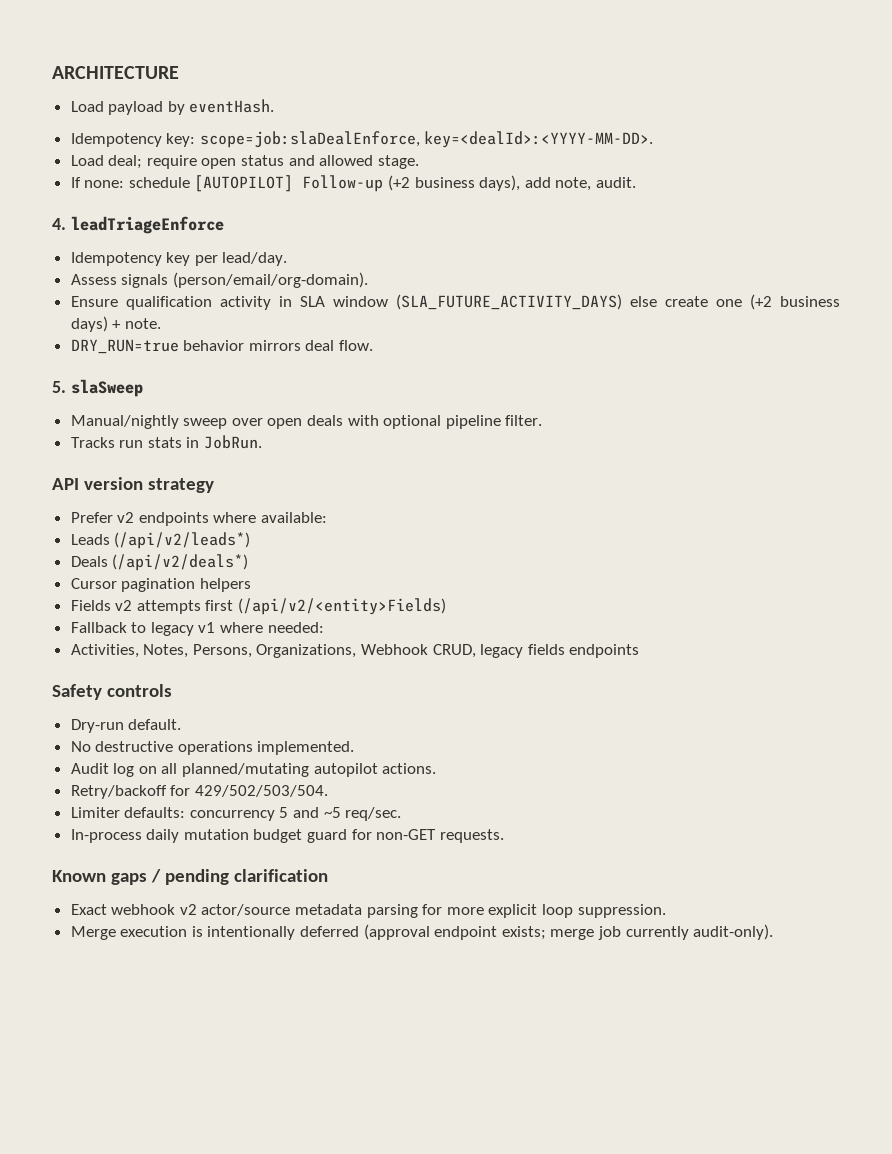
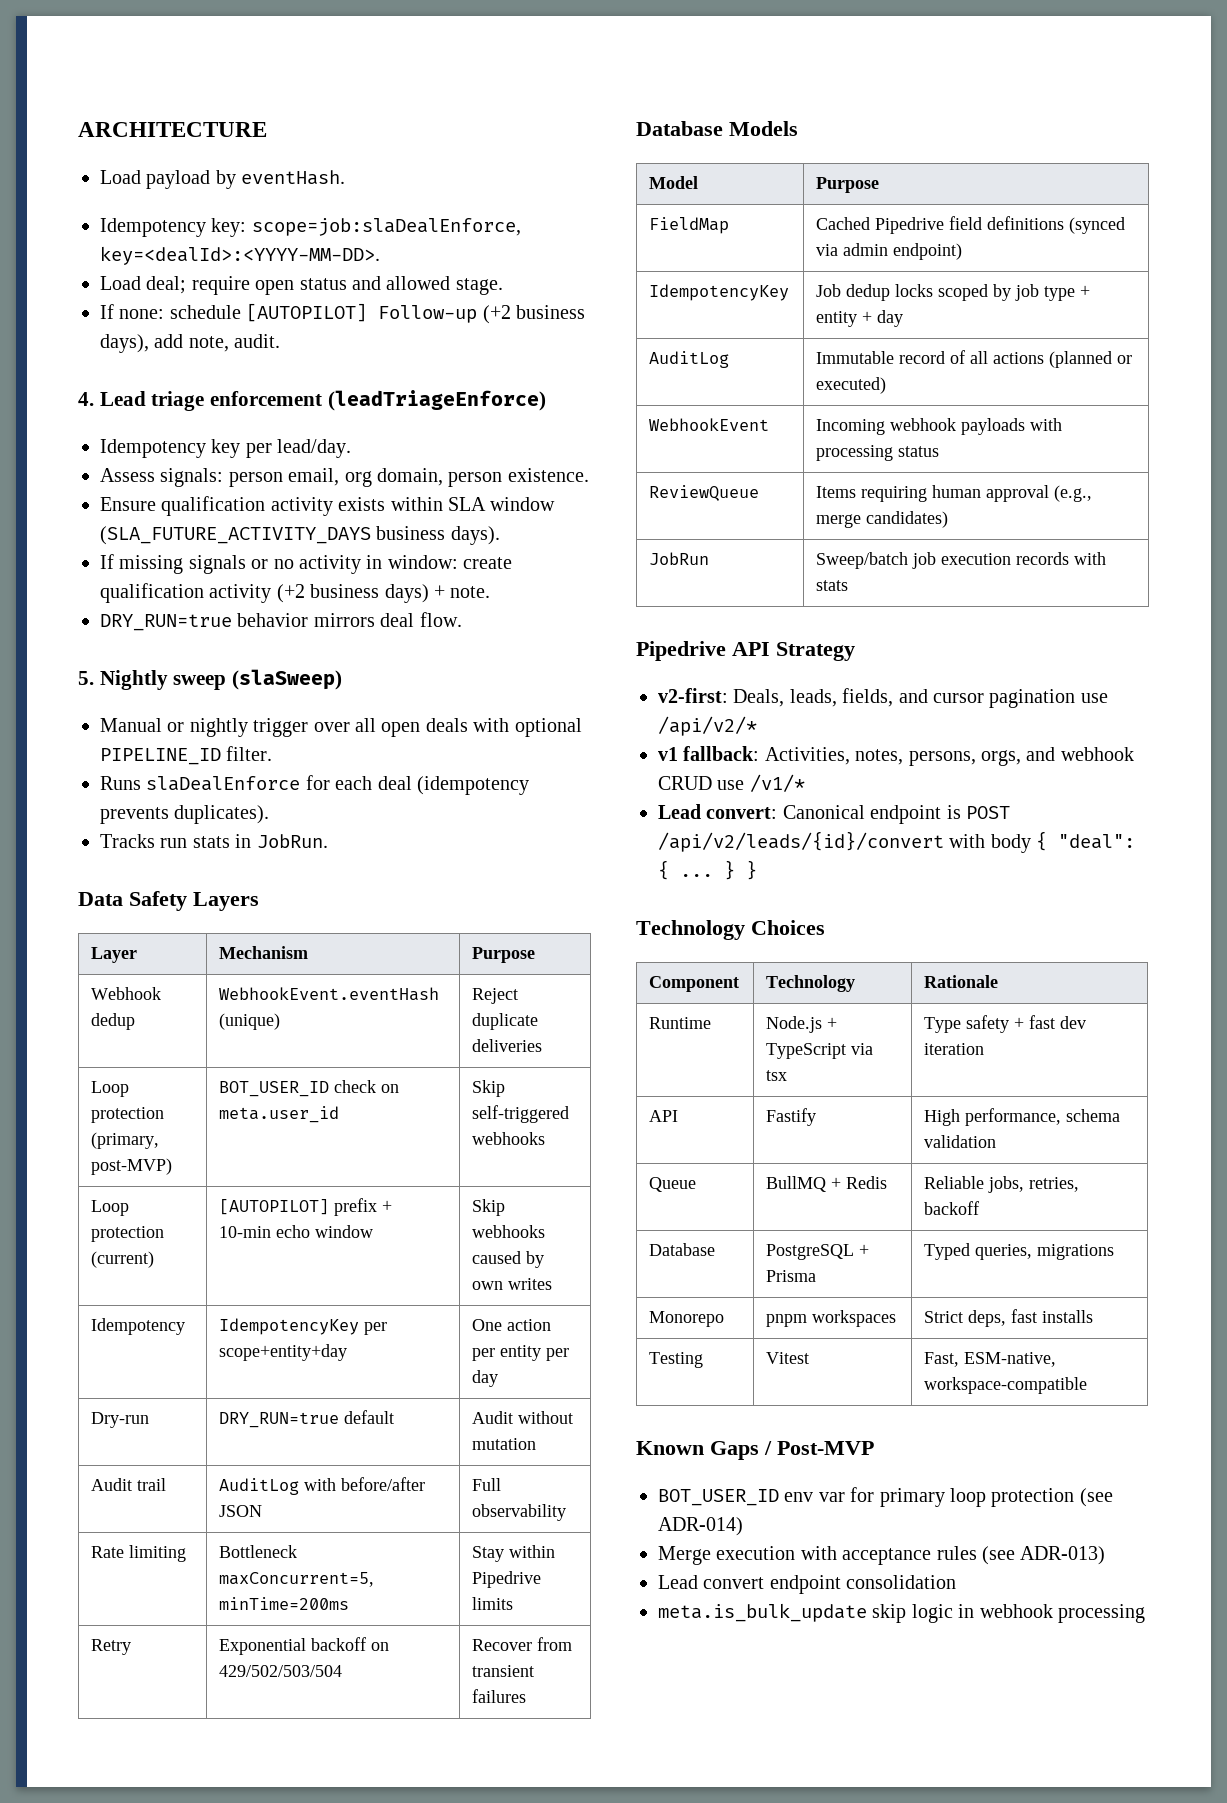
[70,216,224,234] leadTriageEnforce -> [99,390,546,411] Lead triage enforcement (leadTriageEnforce)
[121,272,368,288] [70,294,742,310] signals (person/email/org-domain). // Ensure qualification activity in SLA window (SLA_FUTURE_ACTIVITY_DAYS) else create one -> [160,468,589,487] [100,496,556,516] [100,526,500,545] [100,554,513,574] [100,583,272,603] signals: person email, org domain, person existence. // Ensure qualification activity exists within SLA window (SLA_FUTURE_ACTIVITY_DAYS business days). // If missing signals or no activity in window: create qualification activity
[70,379,143,397] [70,415,263,429] slaSweep // Manual/nightly sweep over -> [99,669,343,690] [100,718,376,737] Nightly sweep (slaSweep) // Manual or nightly trigger over all
[445,415,501,429] pipeline -> [100,748,221,765] PIPELINE_ID
(543, 420) none -> [100,775,529,795] [100,805,270,824] // Runs slaDealEnforce for each deal (idempotency prevents duplicates).
[52,477,214,493] [70,512,328,526] [70,532,251,549] [70,554,249,571] [70,578,251,592] [70,598,447,615] [70,622,324,636] [70,644,640,658] [52,684,172,700] [70,719,182,733] [70,741,355,755] [70,763,437,777] [70,785,328,799] [70,807,402,821] [70,829,504,843] [52,869,328,885] [70,904,666,918] [70,924,774,940] API version strategy // Prefer v2 endpoints where available: // Leads (/api/v2/leads*) // Deals (/api/v2/deals*) // Cursor pagination helpers // Fields v2 attempts first (/api/v2/<entity>Fields) // Fallback to legacy v1 where needed: // Activities, Notes, Persons, Organizations, Webhook CRUD, legacy fields endpoints // Safety controls // Dry-run default. // No destructive operations implemented. // Audit log on all planned/mutating autopilot actions. // Retry/backoff for 429/502/503/504. // Limiter defaults: concurrency 5 and ~5 req/sec. // In-process daily mutation budget guard for non-GET requests. // Known gaps / pending clarification // Exact webhook v2 actor/source metadata parsing for more explicit loop suppression. // Merge execution is intentionally deferred (approval endpoint exists; merge job currently audit-only). -> [78,891,259,911] [91,947,138,963] [219,946,309,959] [472,947,536,963] [91,987,162,1000] [91,1013,136,1030] [219,987,440,1001] [219,1013,281,1030] [472,988,519,1004] [472,1013,539,1030] [472,1039,543,1052] [91,1081,130,1097] [91,1107,165,1123] [91,1132,160,1149] [91,1158,173,1175] [219,1080,400,1097] [219,1106,340,1123] [472,1080,506,1097] [472,1105,570,1123] [472,1132,546,1145] [91,1200,130,1216] [91,1226,165,1242] [91,1251,155,1268] [219,1198,393,1216] [219,1225,374,1238] [472,1199,506,1216] [472,1225,546,1238] [472,1251,545,1268] [472,1278,553,1290] [91,1318,186,1335] [219,1318,388,1335] [219,1344,348,1361] [472,1319,552,1331] [472,1345,570,1361] [472,1370,499,1387] [91,1412,150,1428] [219,1410,395,1428] [472,1411,574,1424] [472,1438,537,1450] [91,1478,167,1491] [219,1477,426,1495] [219,1505,263,1517] [472,1478,502,1491] [472,1504,567,1521] [91,1545,187,1562] [219,1545,298,1558] [219,1572,375,1587] [219,1597,350,1610] [472,1545,556,1562] [472,1571,542,1588] [472,1597,514,1610] [91,1639,132,1655] [219,1637,390,1655] [219,1665,343,1677] [472,1637,573,1651] [472,1665,535,1677] [472,1689,527,1703] [636,121,798,136] [649,176,699,189] [816,177,880,193] [649,217,730,234] [816,216,1126,234] [816,243,963,260] [649,284,790,301] [816,284,1091,301] [816,310,904,327] [649,351,730,368] [816,350,1133,368] [816,377,887,394] [649,418,770,431] [816,418,1063,435] [816,445,940,461] [649,485,760,501] [816,485,1093,502] [816,511,949,528] [649,552,710,565] [816,552,1107,569] [816,580,849,591] [636,641,855,661] [658,688,1108,708] [658,716,757,736] [658,746,1134,766] [658,774,805,792] [658,804,1010,824] [658,831,1136,853] [658,860,757,880] [636,920,825,940] [649,976,740,992] [766,975,856,992] [924,975,999,988] [649,1017,712,1029] [766,1016,838,1033] [766,1043,874,1059] [766,1070,788,1081] [924,1015,1087,1033] [924,1043,985,1055] [649,1110,679,1122] [766,1108,817,1126] [924,1108,1121,1126] [924,1135,997,1148] [649,1177,697,1192] [766,1176,888,1192] [924,1176,1080,1193] [924,1201,980,1215] [649,1243,716,1256] [766,1244,870,1260] [766,1270,817,1282] [924,1243,1115,1260] [649,1311,725,1327] [766,1310,897,1327] [924,1309,1094,1327] [649,1352,704,1368] [766,1352,810,1364] [924,1352,1057,1367] [924,1377,1088,1394] [636,1441,874,1460] [658,1487,1113,1507] [658,1517,743,1536] [658,1546,1106,1565] [658,1575,957,1594] [658,1603,1145,1623] Data Safety Layers // Layer | Mechanism | Purpose // Webhook dedup | WebhookEvent.eventHash (unique) | Reject duplicate deliveries // Loop protection (primary, post-MVP) | BOT_USER_ID check on meta.user_id | Skip self-triggered webhooks // Loop protection (current) | [AUTOPILOT] prefix + 10-min echo window | Skip webhooks caused by own writes // Idempotency | IdempotencyKey per scope+entity+day | One action per entity per day // Dry-run | DRY_RUN=true default | Audit without mutation // Audit trail | AuditLog with before/after JSON | Full observability // Rate limiting | Bottleneck maxConcurrent=5, minTime=200ms | Stay within Pipedrive limits // Retry | Exponential backoff on 429/502/503/504 | Recover from transient failures // Database Models // Model | Purpose // FieldMap | Cached Pipedrive field definitions (synced via admin endpoint) // IdempotencyKey | Job dedup locks scoped by job type + entity + day // AuditLog | Immutable record of all actions (planned or executed) // WebhookEvent | Incoming webhook payloads with processing status // ReviewQueue | Items requiring human approval (e.g., merge candidates) // JobRun | Sweep/batch job execution records with stats // Pipedrive API Strategy // v2-first: Deals, leads, fields, and cursor pagination use /api/v2/* // v1 fallback: Activities, notes, persons, orgs, and webhook CRUD use /v1/* // Lead convert: Canonical endpoint is POST /api/v2/leads/{id}/convert with body { "deal": { ... } } // Technology Choices // Component | Technology | Rationale // Runtime | Node.js + TypeScript via tsx | Type safety + fast dev iteration // API | Fastify | High performance, schema validation // Queue | BullMQ + Redis | Reliable jobs, retries, backoff // Database | PostgreSQL + Prisma | Typed queries, migrations // Monorepo | pnpm workspaces | Strict deps, fast installs // Testing | Vitest | Fast, ESM-native, workspace-compatible // Known Gaps / Post-MVP // BOT_USER_ID env var for primary loop protection (see ADR-014) // Merge execution with acceptance rules (see ADR-013) // Lead convert endpoint consolidation // meta.is_bulk_update skip logic in webhook processing

